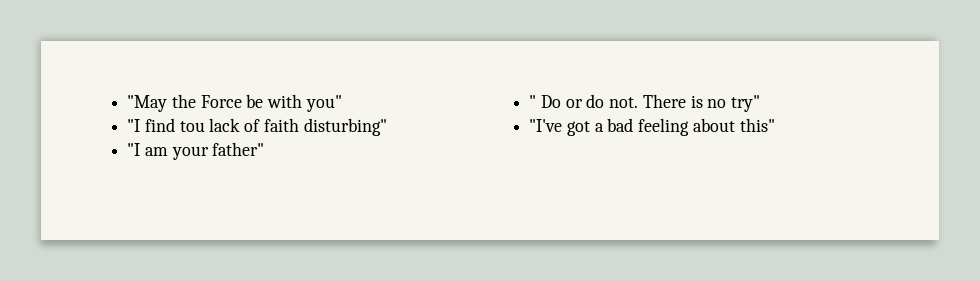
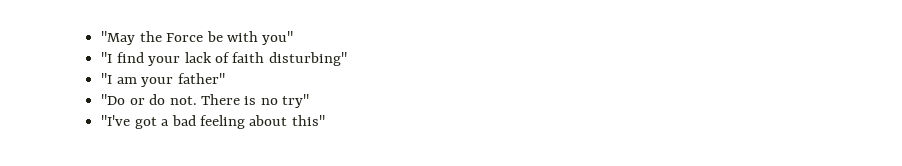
[179,121,205,132] tou -> [148,56,181,66] your
[529,95,561,108] " Do -> [101,94,126,105] "Do

